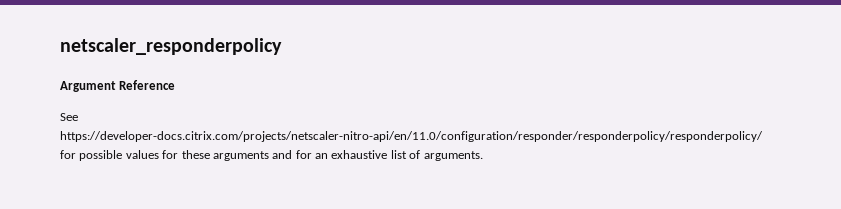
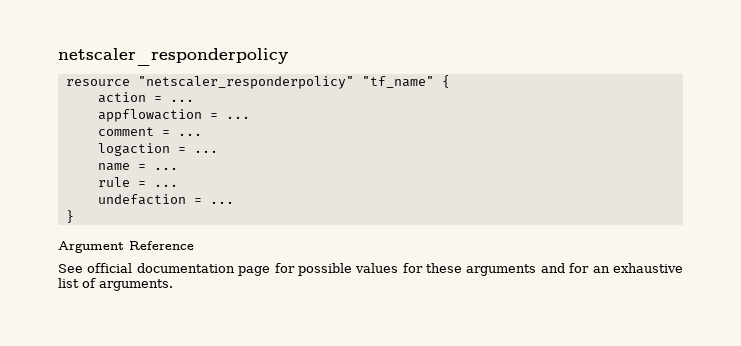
(282, 46) none -> [65,75,450,89] [97,92,194,103] [97,109,250,122] [97,127,202,136] [97,143,218,156] [97,163,178,171] [97,177,178,187] [97,194,234,205] [65,210,74,223] // resource "netscaler_responderpolicy" "tf_name" { // action = ... // appflowaction = ... // comment = ... // logaction = ... // name = ... // rule = ... // undefaction = ... // }
[60,131,763,142] https://developer-docs.citrix.com/projects/netscaler-nitro-api/en/11.0/configuration/responder/responderpolicy/responderpolicy/ -> [87,263,271,276] official documentation page

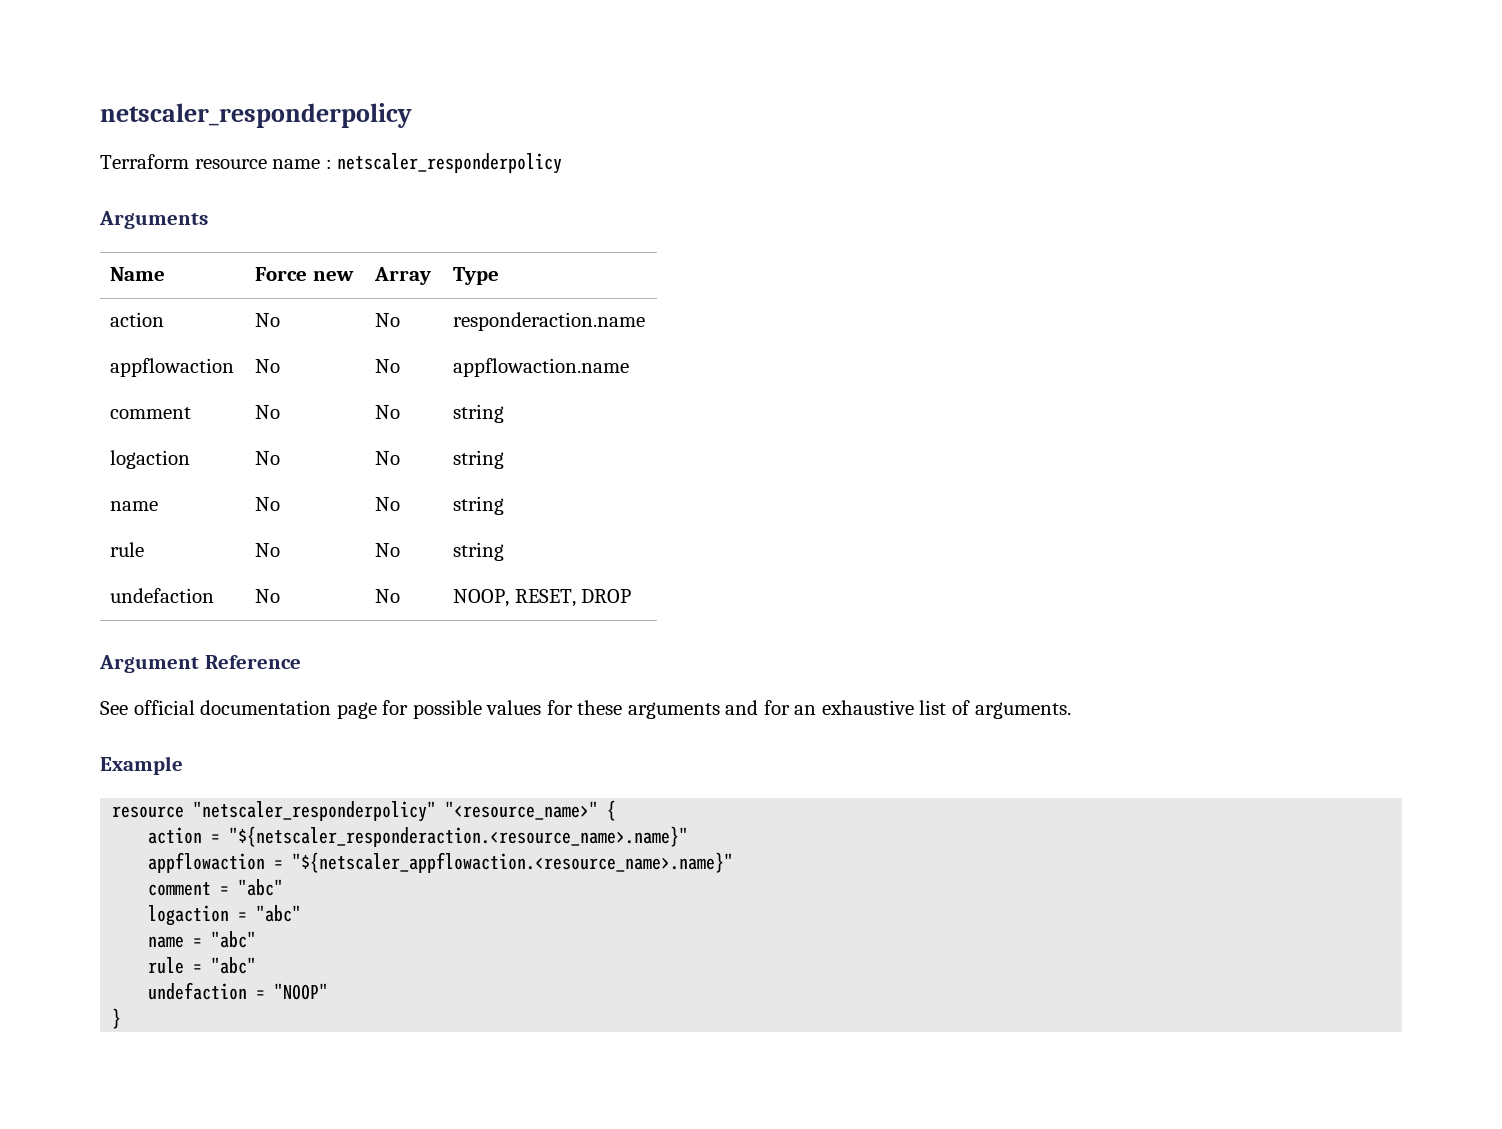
[58,48,288,66] [65,75,450,89] [97,92,194,103] [97,109,250,122] [97,127,202,136] [97,143,218,156] [97,163,178,171] [97,177,178,187] [97,194,234,205] [65,210,74,223] netscaler_responderpolicy // resource "netscaler_responderpolicy" "tf_name" { // action = ... // appflowaction = ... // comment = ... // logaction = ... // name = ... // rule = ... // undefaction = ... // } -> [100,103,412,128] [100,153,563,174] [99,211,208,229] [110,267,166,281] [255,267,354,281] [374,267,432,285] [453,267,500,285] [110,312,165,327] [255,313,281,327] [375,313,401,327] [453,312,646,331] [110,358,235,377] [255,359,281,373] [375,359,401,373] [453,358,630,377] [110,407,192,419] [255,405,281,419] [375,405,401,419] [453,404,505,423] [110,450,191,469] [255,451,281,465] [375,451,401,465] [453,450,505,469] [110,501,159,511] [255,497,281,511] [375,497,401,511] [453,496,505,515] [110,542,145,557] [255,543,281,557] [375,543,401,557] [453,542,505,561] [110,588,215,603] [255,589,281,603] [375,589,401,603] [453,589,632,607] netscaler_responderpolicy // Terraform resource name : netscaler_responderpolicy // Arguments // Name | Force new | Array | Type // action | No | No | responderaction.name // appflowaction | No | No | appflowaction.name // comment | No | No | string // logaction | No | No | string // name | No | No | string // rule | No | No | string // undefaction | No | No | NOOP, RESET, DROP
(173, 285) none -> [100,756,183,775] [112,800,617,822] [148,826,689,847] [148,852,734,873] [148,879,284,896] [148,905,302,926] [148,931,257,948] [148,957,257,974] [148,982,329,1000] [112,1008,122,1029] // Example // resource "netscaler_responderpolicy" "<resource_name>" { // action = "${netscaler_responderaction.<resource_name>.name}" // appflowaction = "${netscaler_appflowaction.<resource_name>.name}" // comment = "abc" // logaction = "abc" // name = "abc" // rule = "abc" // undefaction = "NOOP" // }

